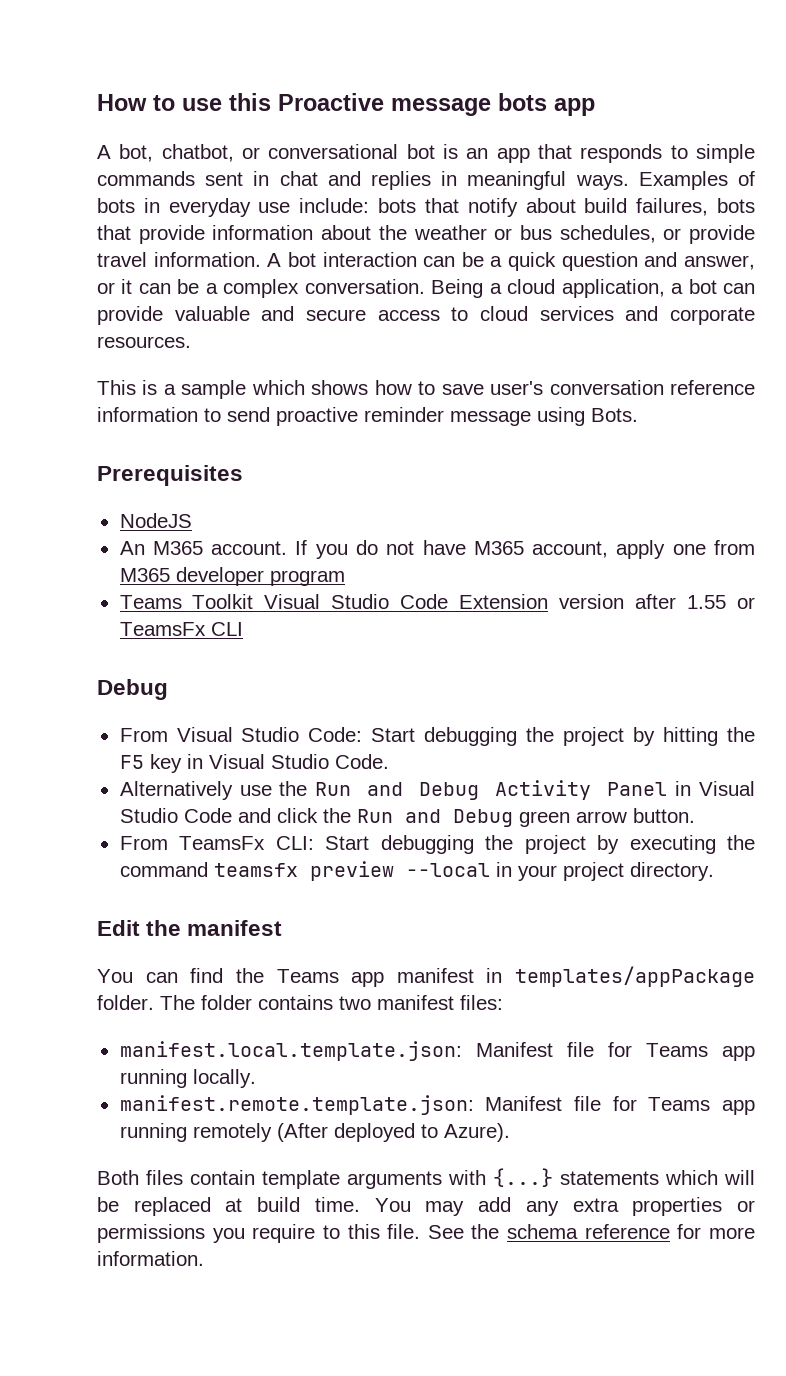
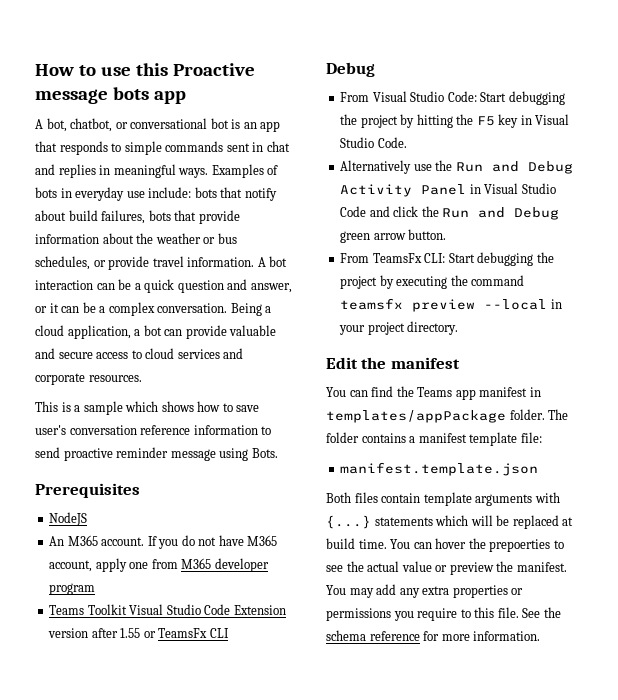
[339,995,503,1010] [119,1041,756,1061] [119,1069,256,1088] [119,1095,756,1115] [119,1123,510,1142] two manifest files: // manifest.local.template.json: Manifest file for Teams app running locally. // manifest.remote.template.json: Manifest file for Teams app running remotely (After deployed to Azure). -> [409,432,542,446] [340,462,539,476] a manifest template file: // manifest.template.json
(411, 1205) none -> [413,538,564,552] [326,561,567,575] [326,585,346,595] can hover the prepoerties to see the actual value or preview the manifest. You

